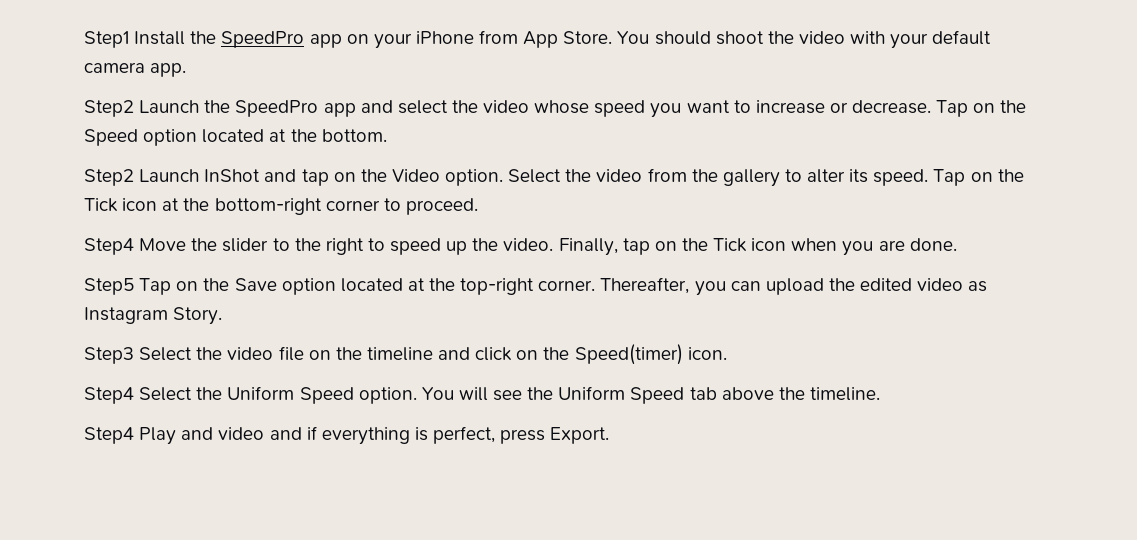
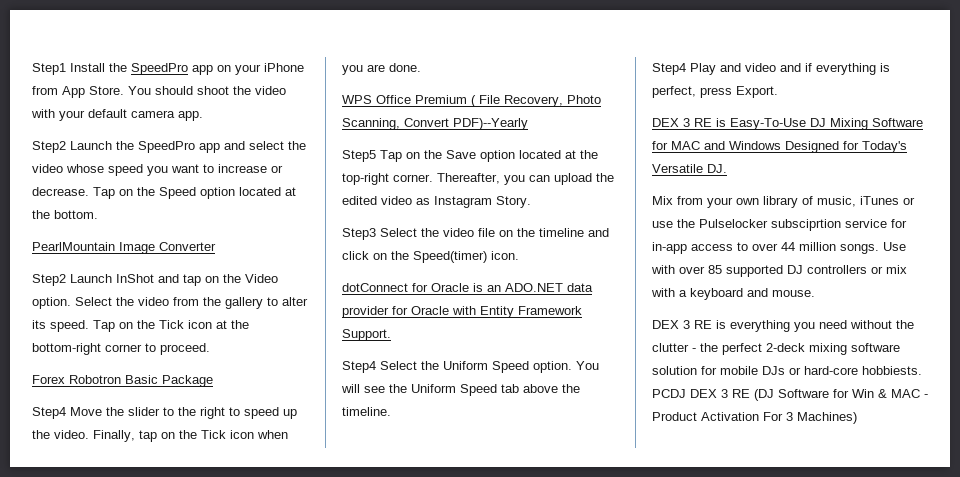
(387, 135) none -> [32,242,216,254] // PearlMountain Image Converter
(478, 206) none -> [32,375,213,387] // Forex Robotron Basic Package
(957, 244) none -> [342,95,601,107] [342,118,528,130] // WPS Office Premium ( File Recovery, Photo Scanning, Convert PDF)--Yearly
(727, 353) none -> [342,283,593,292] [342,306,582,318] [342,329,391,341] // dotConnect for Oracle is an ADO.NET data provider for Oracle with Entity Framework Support.
(610, 435) none -> [652,118,923,130] [652,141,907,153] [652,164,727,173] [652,196,915,208] [652,219,907,231] [652,242,906,254] [651,265,907,277] [651,288,815,300] [652,320,914,332] [652,343,900,355] [652,366,922,375] [652,389,928,401] [652,412,857,424] // DEX 3 RE is Easy-To-Use DJ Mixing Software for MAC and Windows Designed for Today's Versatile DJ. // Mix from your own library of music, iTunes or use the Pulselocker subsciprtion service for in-app access to over 44 million songs. Use with over 85 supported DJ controllers or mix with a keyboard and mouse. // DEX 3 RE is everything you need without the clutter - the perfect 2-deck mixing software solution for mobile DJs or hard-core hobbiests. PCDJ DEX 3 RE (DJ Software for Win & MAC - Product Activation For 3 Machines)

